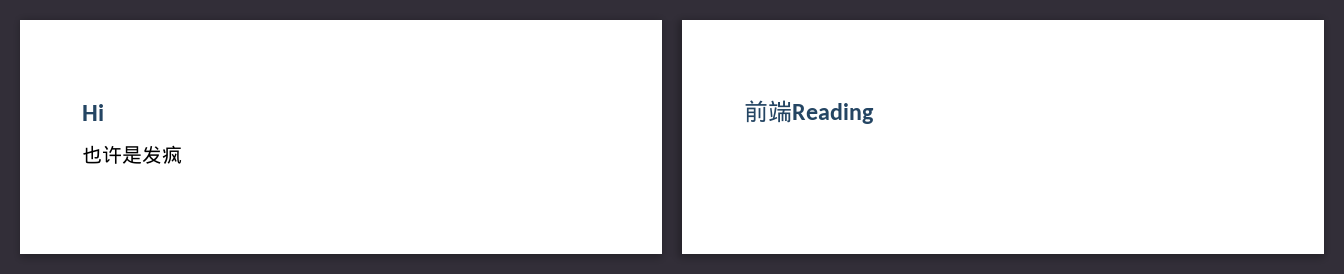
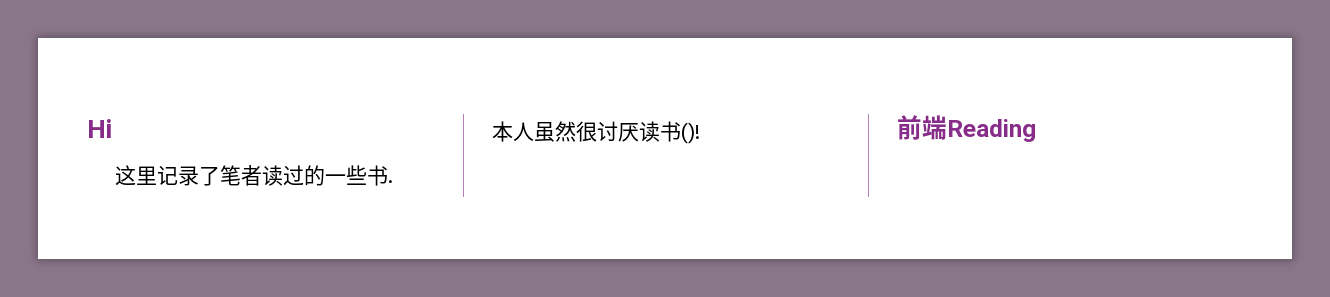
[82,145,182,164] 也许是发疯 -> [114,165,393,186] [492,121,700,144] 这里记录了笔者读过的一些书. // 本人虽然很讨厌读书()!

